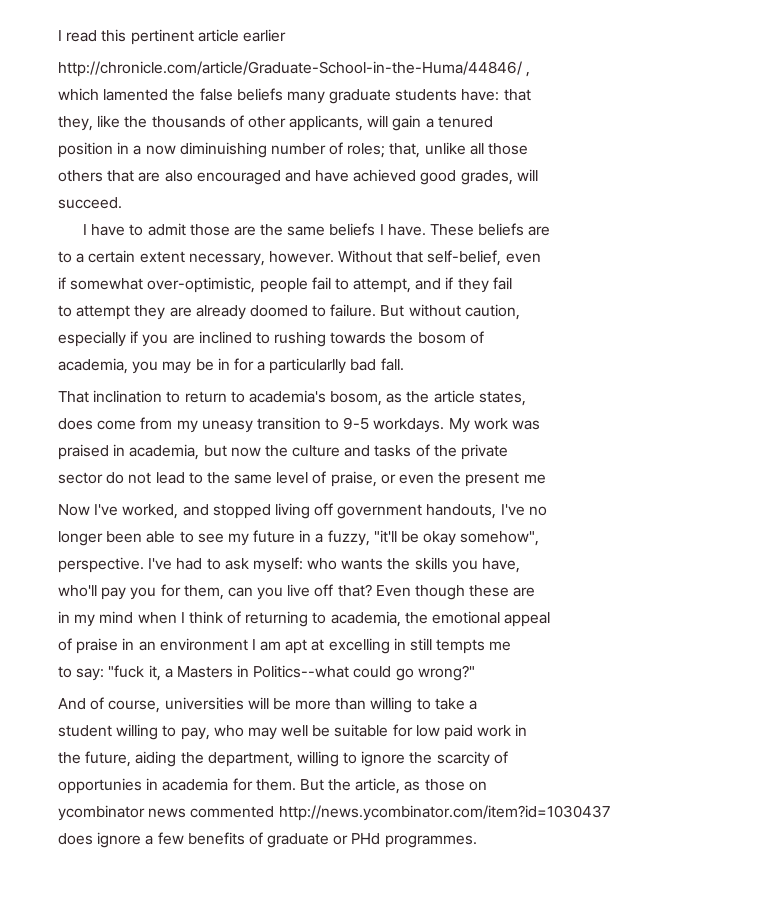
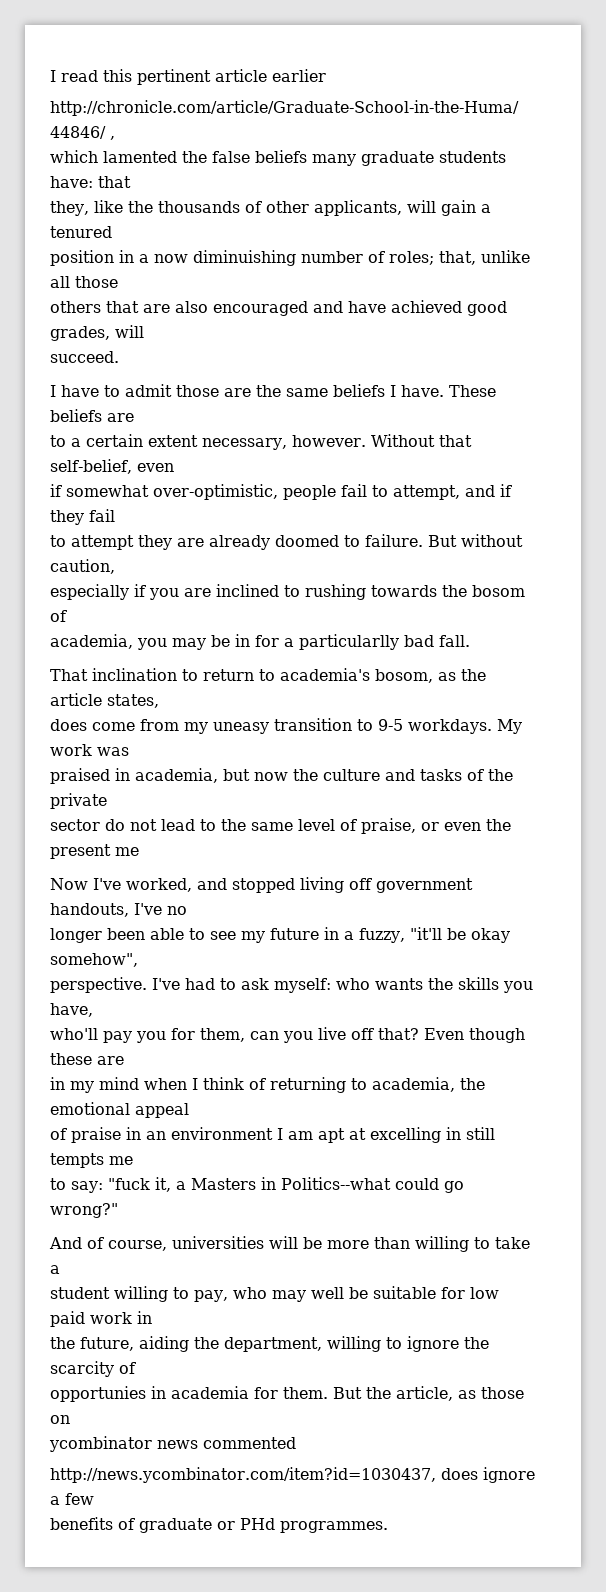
[278,805,611,821] http://news.ycombinator.com/item?id=1030437 // -> [50,1467,436,1483] // http://news.ycombinator.com/item?id=1030437,
(184, 838) none -> (94, 1499) //

